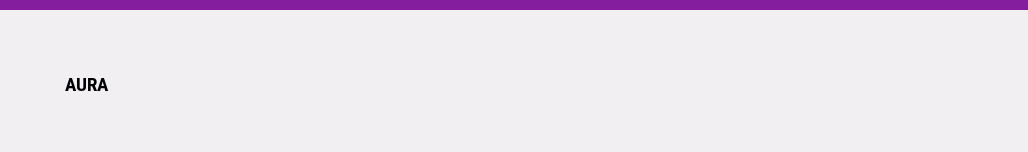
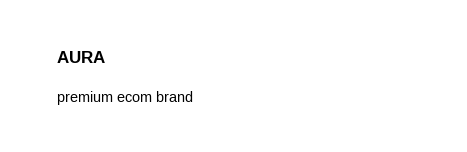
(109, 84) none -> [57,91,193,105] // premium ecom brand

